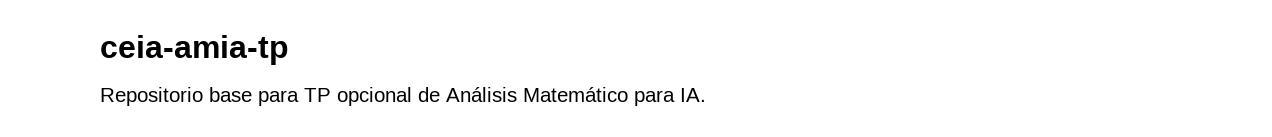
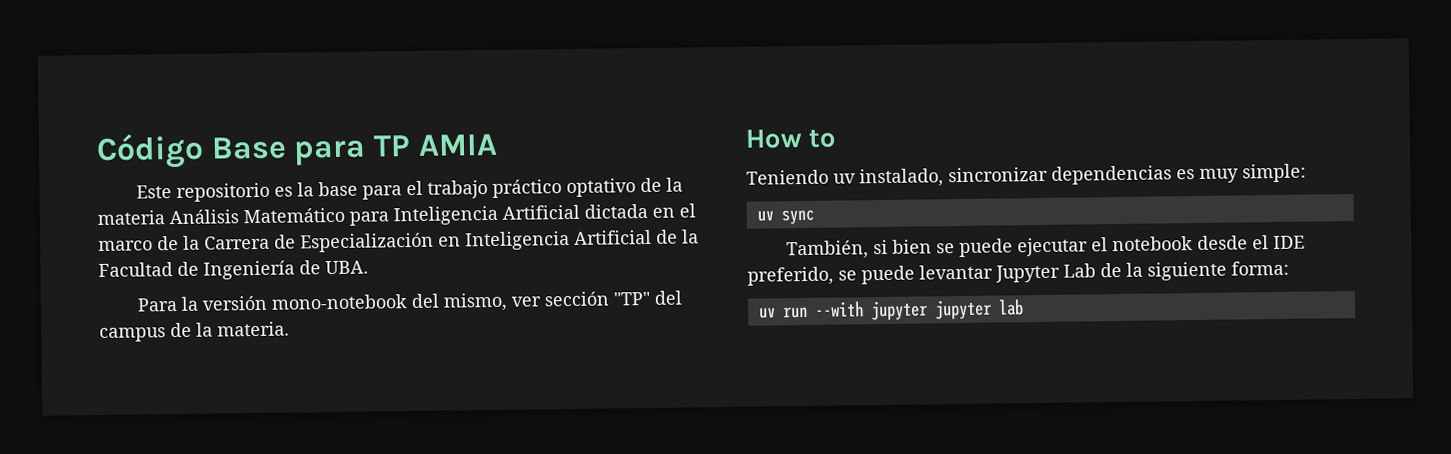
[100,35,289,65] [100,87,706,106] ceia-amia-tp // Repositorio base para TP opcional de Análisis Matemático para IA. -> [96,132,498,170] [136,177,684,202] [97,203,696,226] [98,229,699,253] [98,260,369,280] [137,290,683,312] [99,321,290,342] [745,129,837,149] [746,163,1306,188] [756,209,814,225] [786,235,1306,260] [747,260,1289,286] [758,299,1024,321] Código Base para TP AMIA // Este repositorio es la base para el trabajo práctico optativo de la materia Análisis Matemático para Inteligencia Artificial dictada en el marco de la Carrera de Especialización en Inteligencia Artificial de la Facultad de Ingeniería de UBA. // Para la versión mono-notebook del mismo, ver sección "TP" del campus de la materia. // How to // Teniendo uv instalado, sincronizar dependencias es muy simple: // uv sync // También, si bien se puede ejecutar el notebook desde el IDE preferido, se puede levantar Jupyter Lab de la siguiente forma: // uv run --with jupyter jupyter lab

